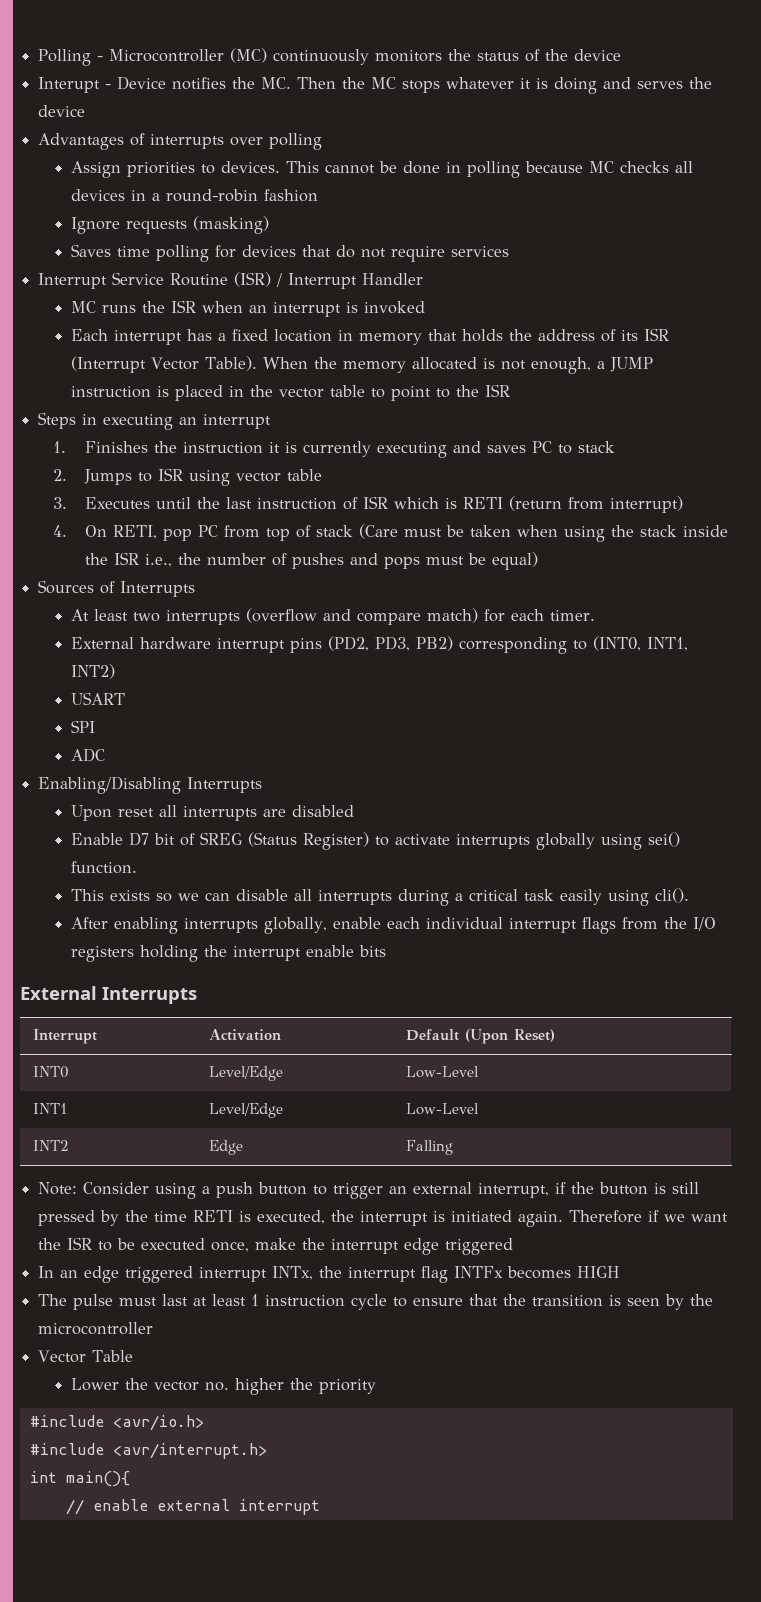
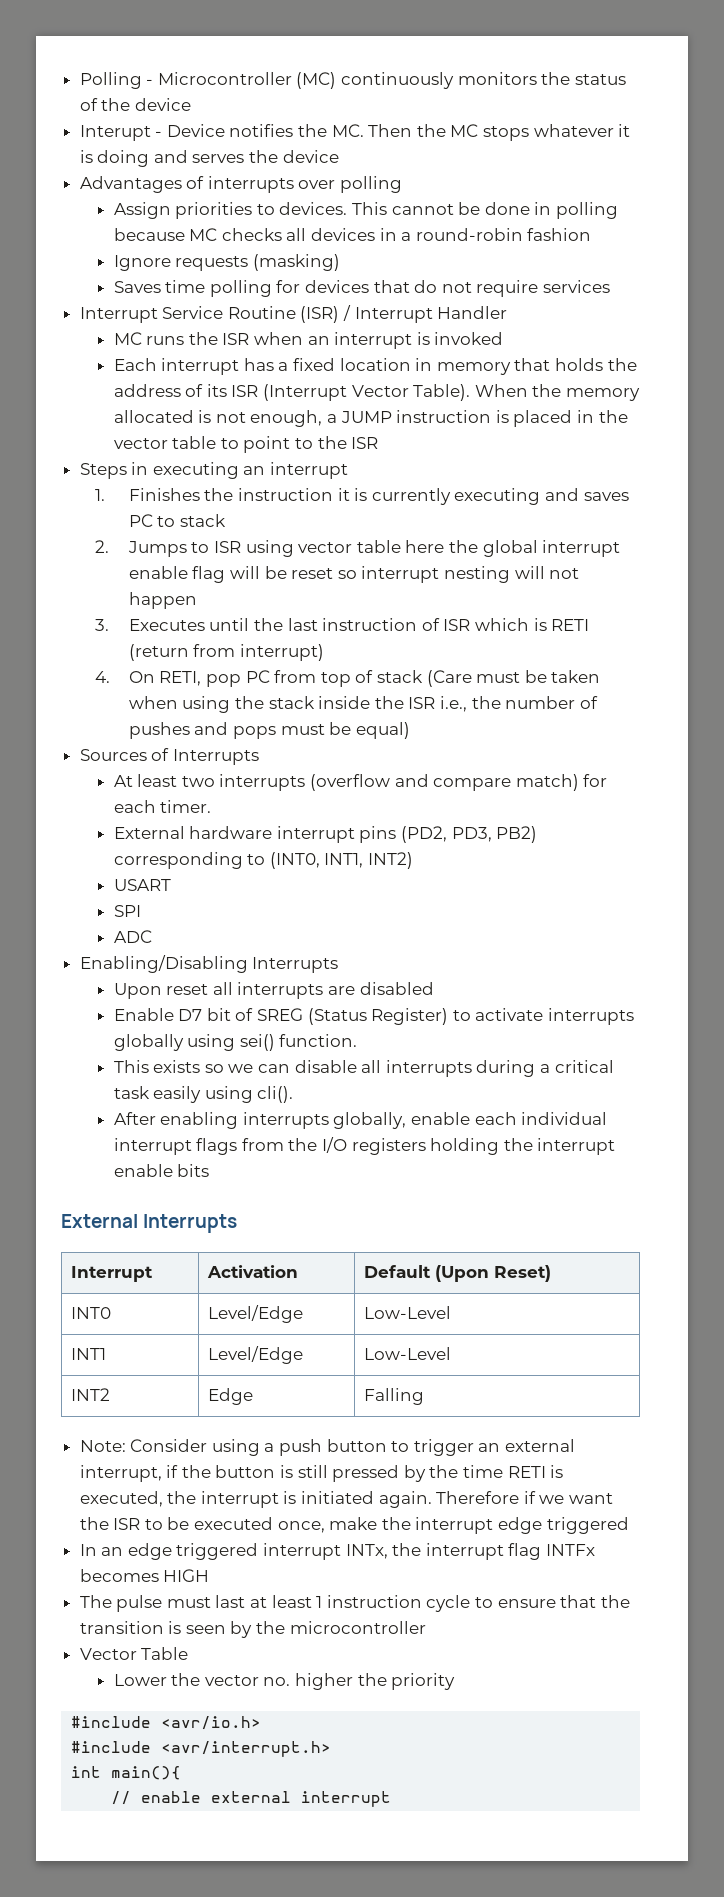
(323, 475) none -> [405,540,621,557] [128,566,580,583] [128,592,197,609] here the global interrupt enable flag will be reset so interrupt nesting will not happen

